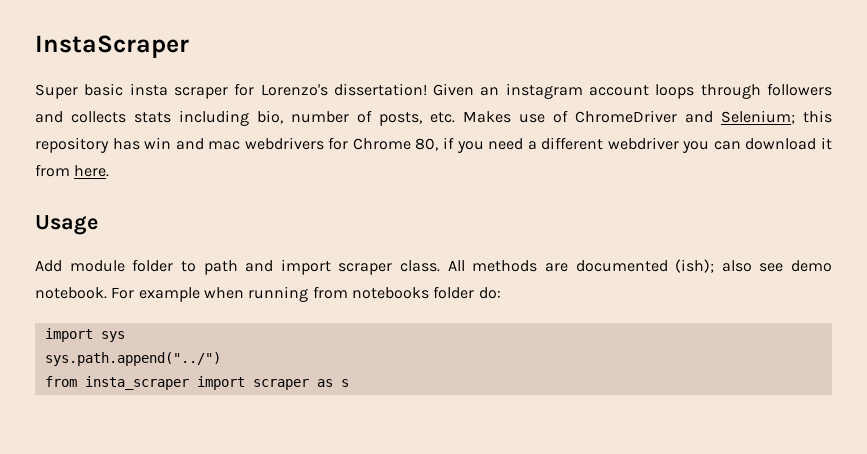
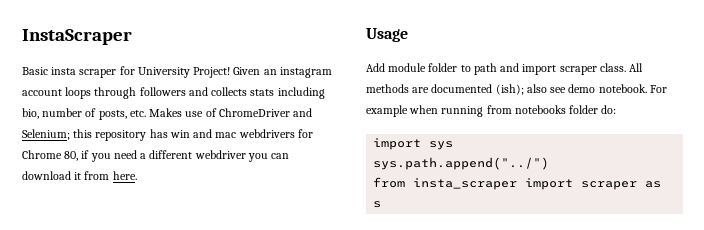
[35,83,124,99] Super basic -> [22,67,48,75] Basic
[260,83,427,96] Lorenzo's dissertation! -> [137,67,231,78] University Project!

